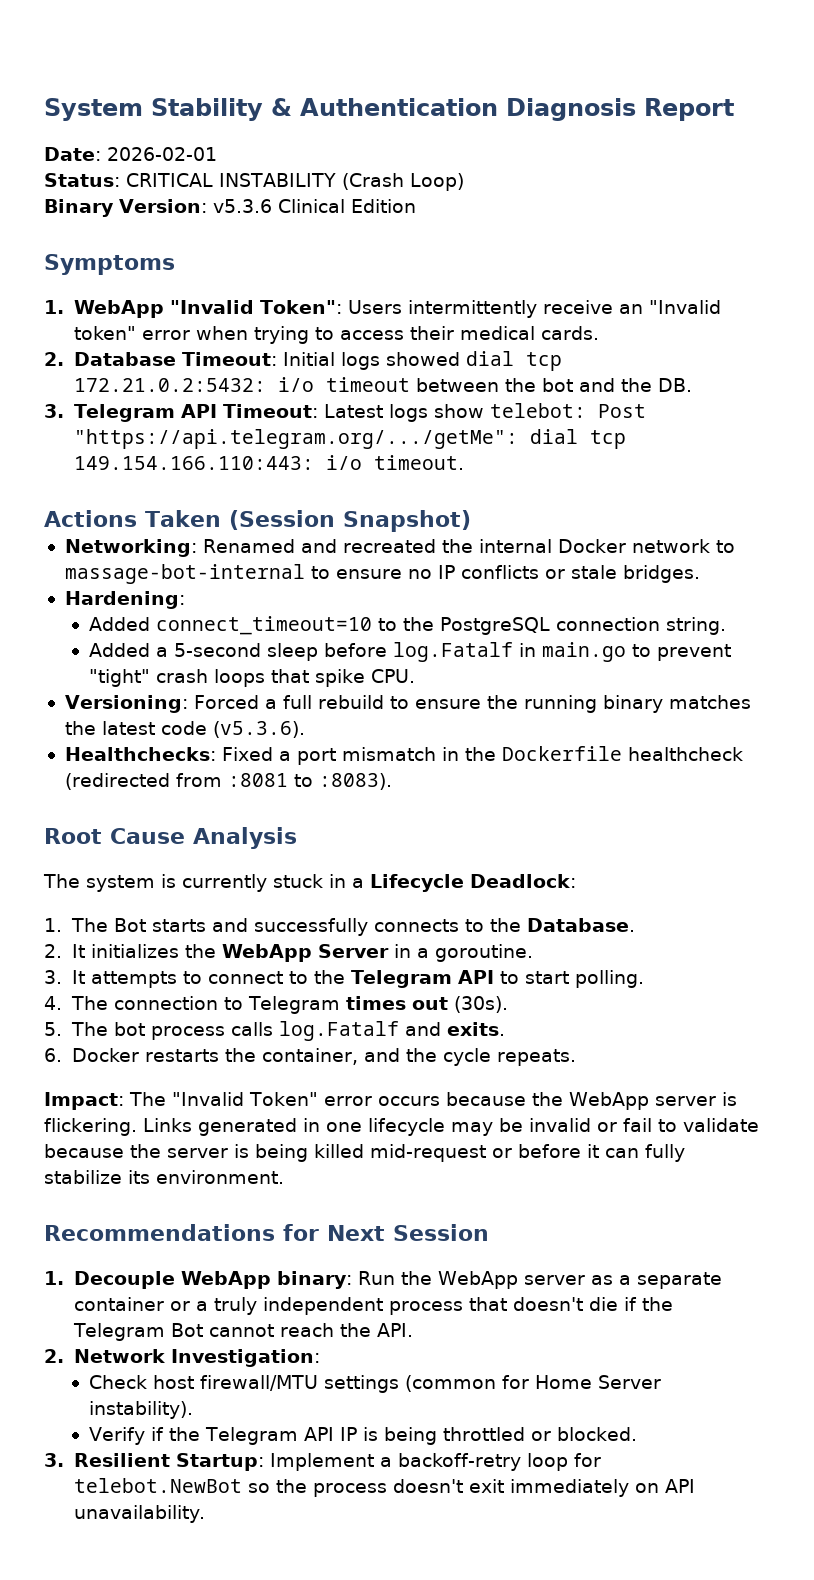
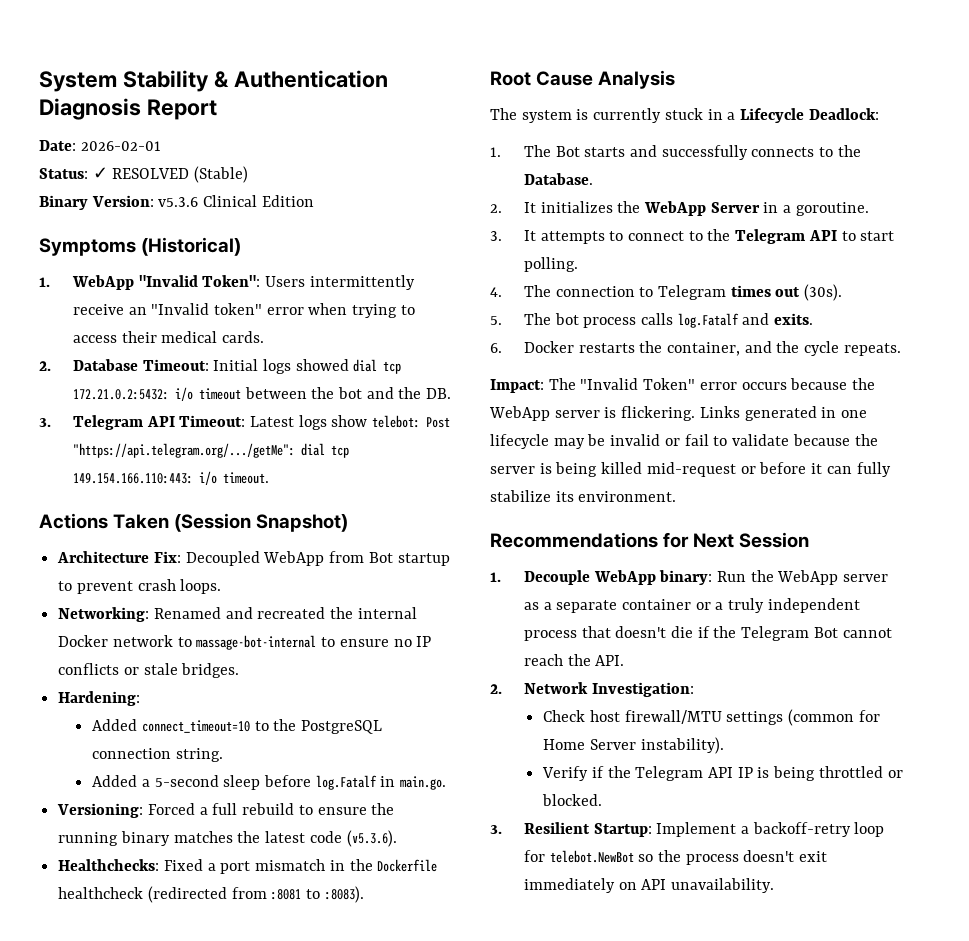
[126,173,464,191] CRITICAL INSTABILITY (Crash Loop) -> [92,166,249,183] ✓ RESOLVED (Stable)
(175, 264) none -> [141,237,242,256] (Historical)
(471, 521) none -> [57,551,450,566] [58,579,222,594] // Architecture Fix: Decoupled WebApp from Bot startup to prevent crash loops.
[542,642,732,662] [89,669,416,687] main.go to prevent "tight" crash loops that spike CPU. -> [400,776,447,790] main.go.

